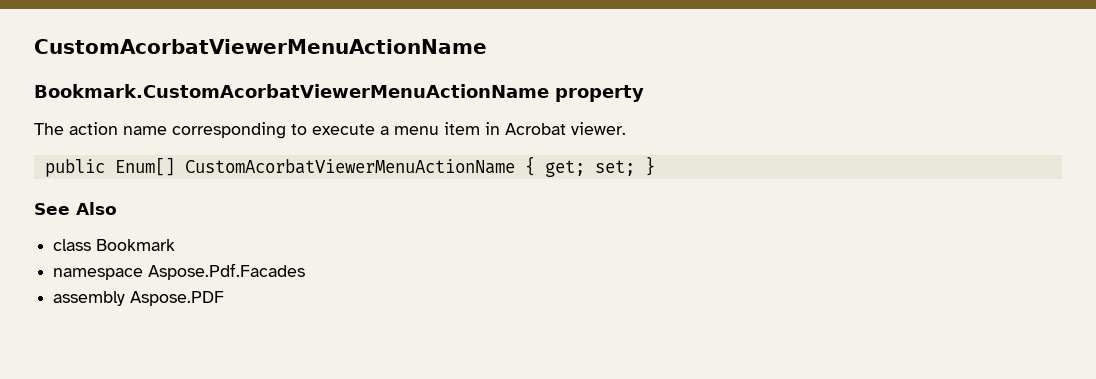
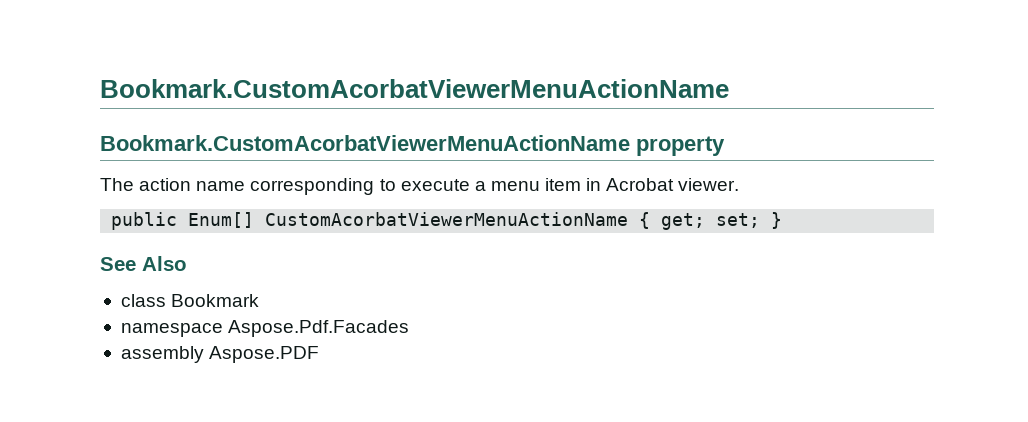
[34,39,487,54] CustomAcorbatViewerMenuActionName -> [100,79,729,98] Bookmark.CustomAcorbatViewerMenuActionName

